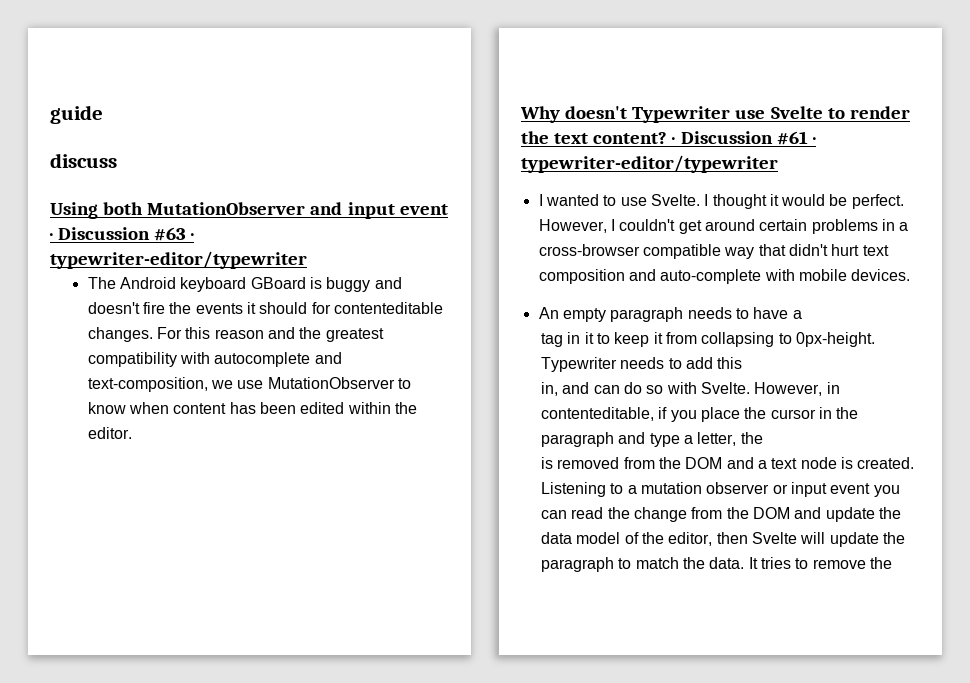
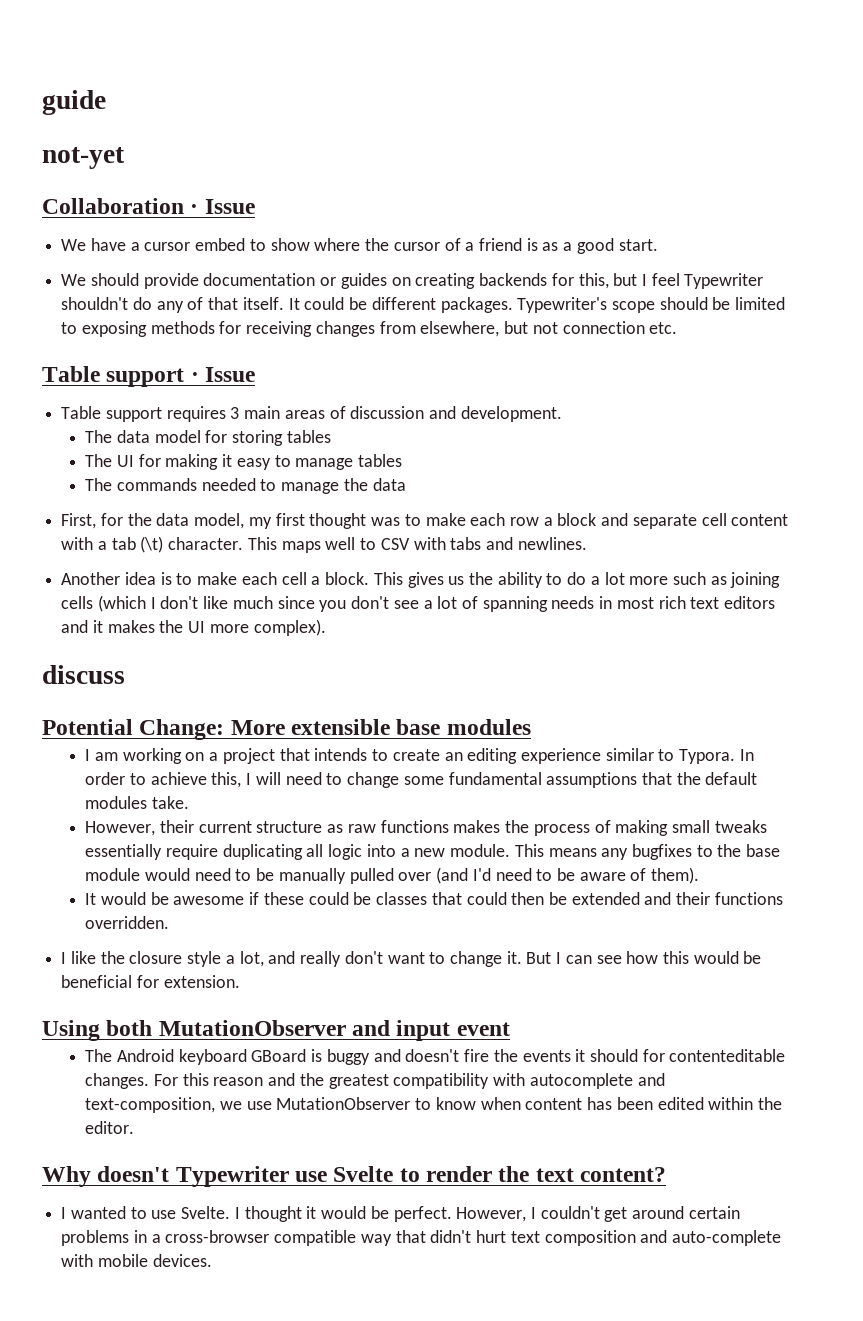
[50,153,117,168] discuss -> [42,147,125,169] [42,198,255,214] [61,238,658,254] [61,273,764,289] [61,297,786,313] [61,321,678,337] [42,366,256,387] [61,406,562,422] [85,430,331,446] [85,454,403,470] [85,478,406,494] [61,513,789,529] [61,536,587,553] [61,572,781,588] [61,595,776,612] [61,619,326,636] [42,665,125,684] [42,719,531,740] [85,748,754,764] [85,772,758,788] [85,796,190,809] [85,820,767,836] [85,844,781,860] [85,867,700,884] [85,892,783,905] [85,916,170,929] [61,951,762,967] [61,975,240,988] not-yet // Collaboration · Issue // We have a cursor embed to show where the cursor of a friend is as a good start. // We should provide documentation or guides on creating backends for this, but I feel Typewriter shouldn't do any of that itself. It could be different packages. Typewriter's scope should be limited to exposing methods for receiving changes from elsewhere, but not connection etc. // Table support · Issue // Table support requires 3 main areas of discussion and development. // The data model for storing tables // The UI for making it easy to manage tables // The commands needed to manage the data // First, for the data model, my first thought was to make each row a block and separate cell content with a tab (\t) character. This maps well to CSV with tabs and newlines. // Another idea is to make each cell a block. This gives us the ability to do a lot more such as joining cells (which I don't like much since you don't see a lot of spanning needs in most rich text editors and it makes the UI more complex). // discuss // Potential Change: More extensible base modules // I am working on a project that intends to create an editing experience similar to Typora. In order to achieve this, I will need to change some fundamental assumptions that the default modules take. // However, their current structure as raw functions makes the process of making small tweaks essentially require duplicating all logic into a new module. This means any bugfixes to the base module would need to be manually pulled over (and I'd need to be aware of them). // It would be awesome if these could be classes that could then be extended and their functions overridden. // I like the closure style a lot, and really don't want to change it. But I can see how this would be beneficial for extension.
[50,227,195,241] [50,251,307,269] · Discussion #63 · typewriter-editor/typewriter -> (510, 1029) none
[672,131,816,145] [521,155,778,173] · Discussion #61 · typewriter-editor/typewriter -> (667, 1174) none
[538,307,802,322] [540,332,875,347] [540,357,743,372] [540,382,840,396] [540,407,859,422] [540,432,763,447] [540,457,915,469] [540,482,900,497] [540,507,901,522] [540,532,905,547] [540,557,892,572] // An empty paragraph needs to have a // tag in it to keep it from collapsing to 0px-height. Typewriter needs to add this // in, and can do so with Svelte. However, in contenteditable, if you place the cursor in the paragraph and type a letter, the // is removed from the DOM and a text node is created. Listening to a mutation observer or input event you can read the change from the DOM and update the data model of the editor, then Svelte will update the paragraph to match the data. It tries to remove the -> (212, 1260) none

